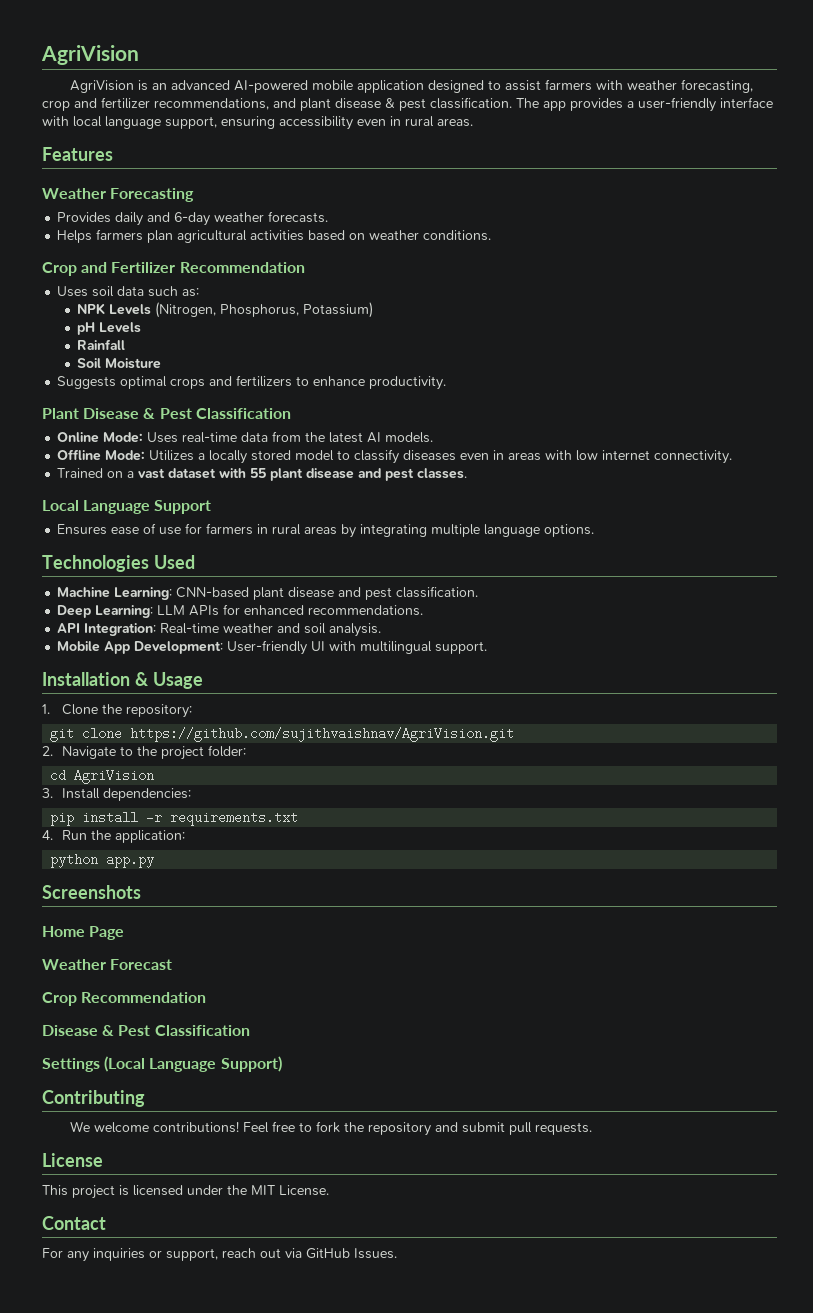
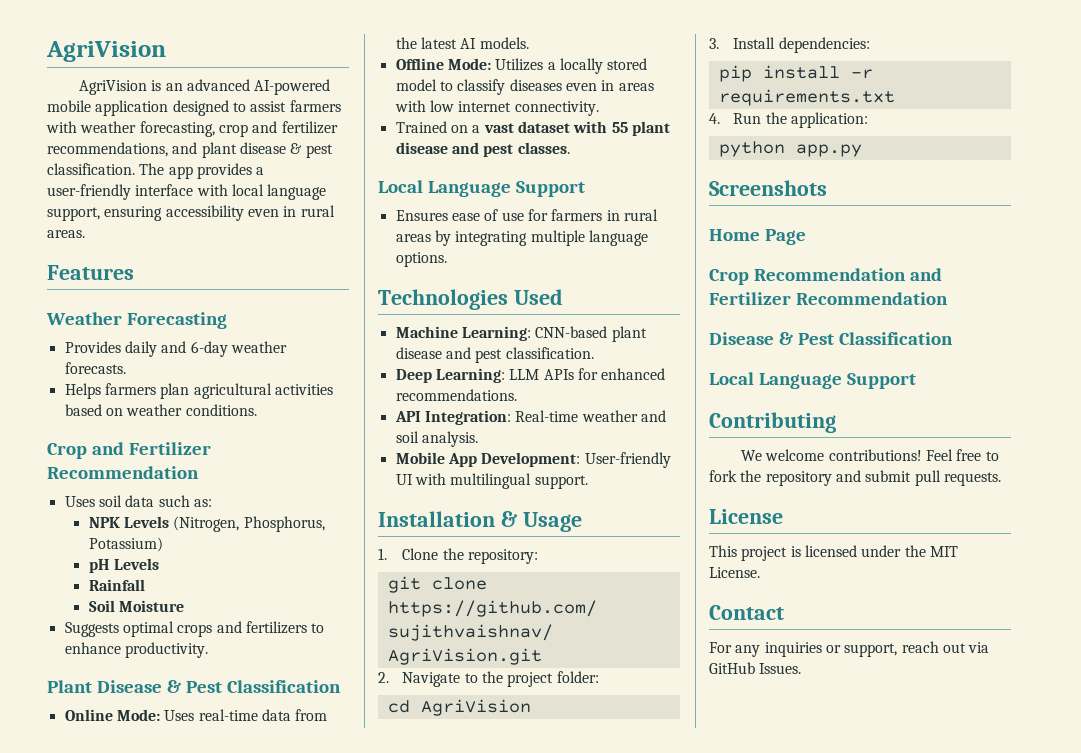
[42,959,173,970] // Weather Forecast -> (806, 237) none
[42,1025,250,1036] [42,1056,282,1072] // Disease & Pest Classification // Settings (Local Language Support) -> [909,268,942,281] [709,292,948,305] [709,332,953,345] [709,372,916,389] and Fertilizer Recommendation // Disease & Pest Classification // Local Language Support

